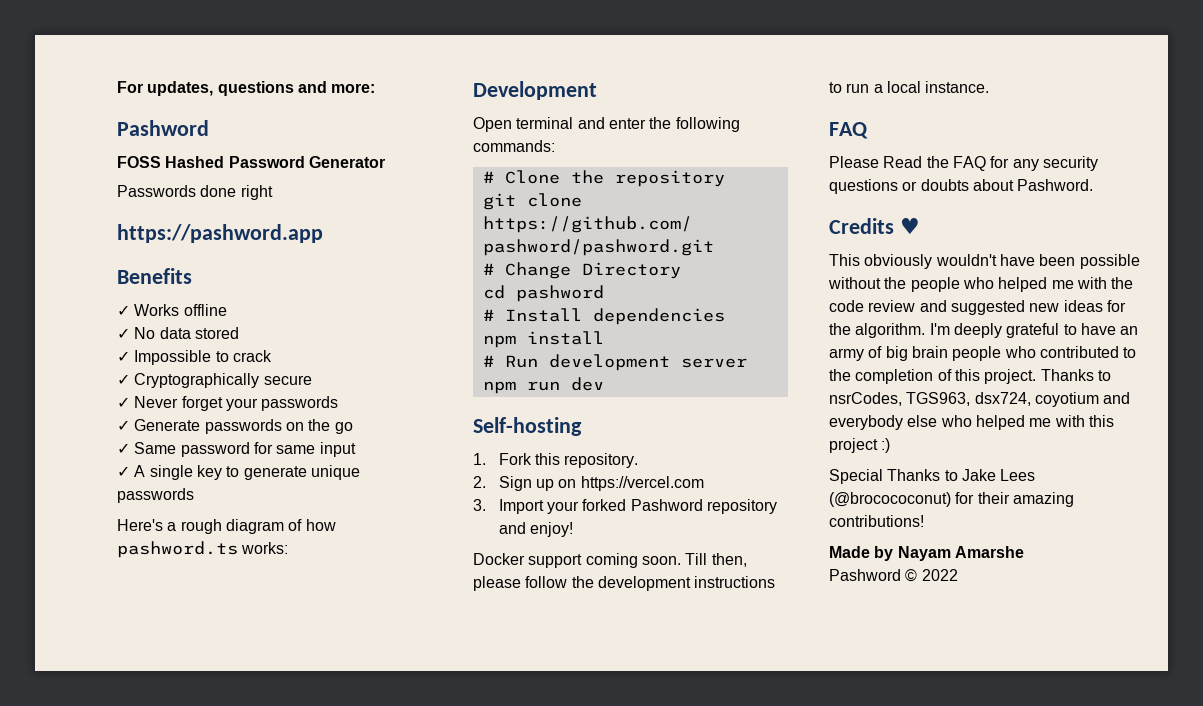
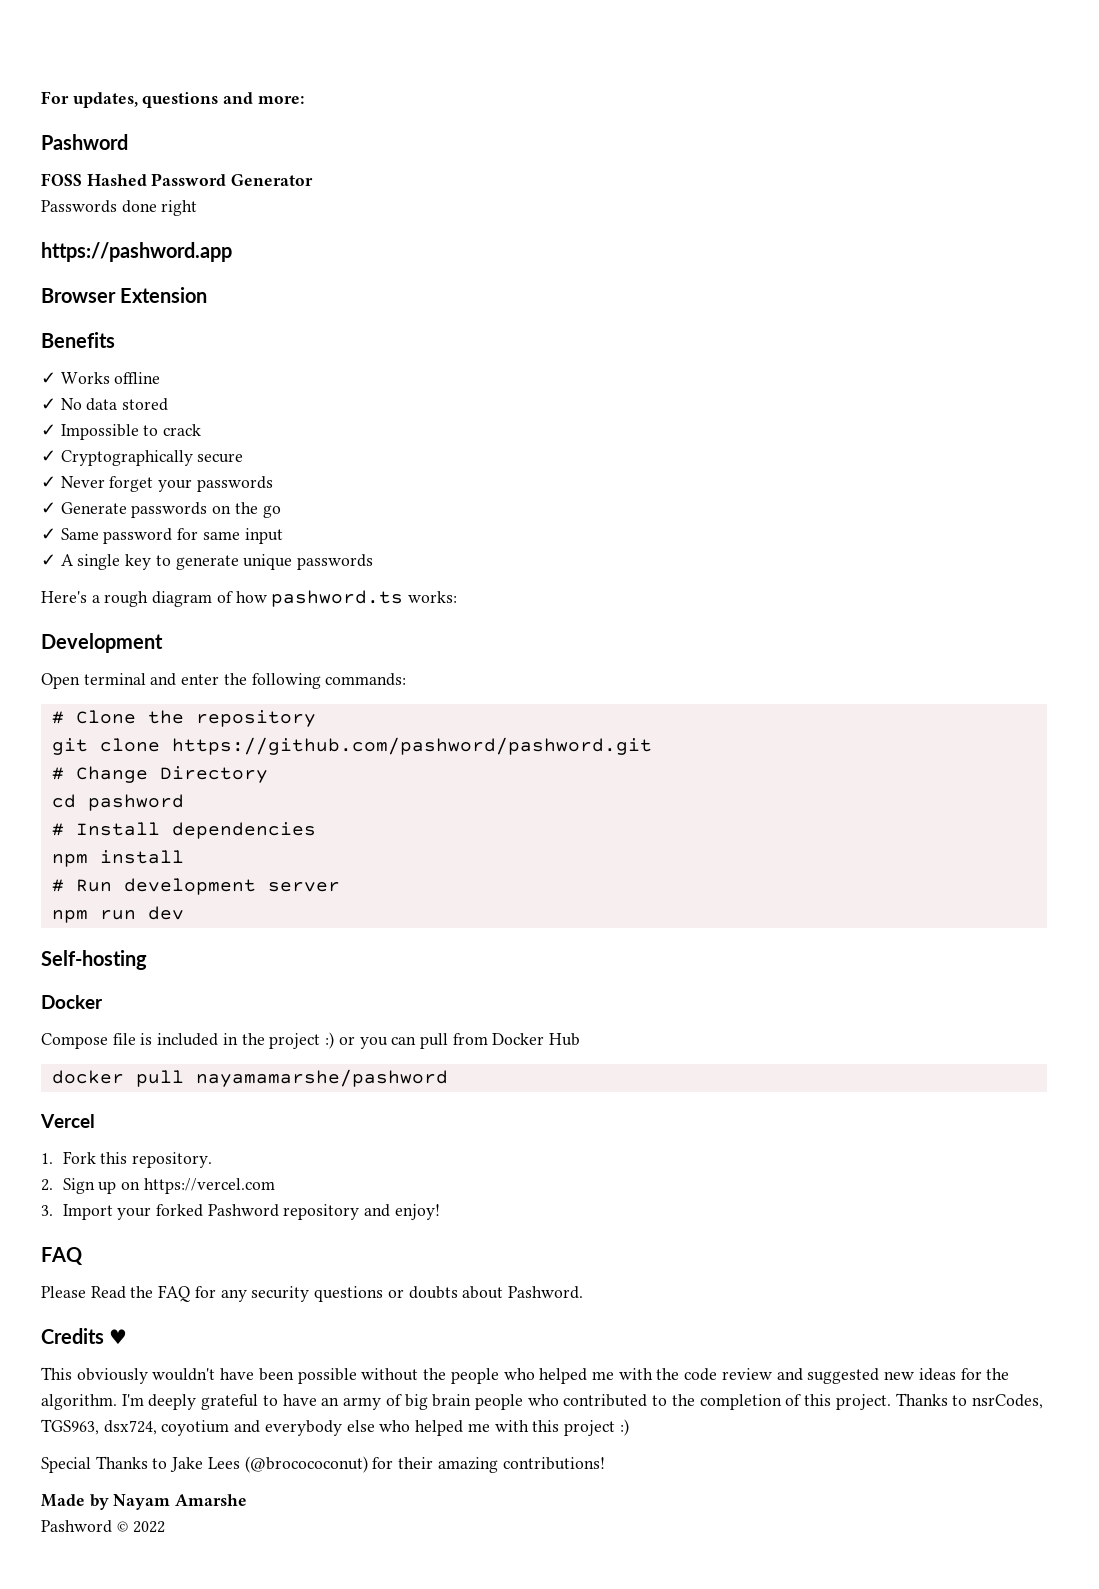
(323, 233) none -> [41,287,208,303] // Browser Extension
(582, 426) none -> [41,995,103,1009] [41,1032,581,1049] [51,1069,448,1087] [40,1114,95,1128] // Docker // Compose file is included in the project :) or you can pull from Docker Hub // docker pull nayamamarshe/pashword // Vercel
[473,553,747,568] [473,576,776,591] [829,81,990,93] // Docker support coming soon. Till then, please follow the development instructions to run a local instance. -> (440, 1212) none

